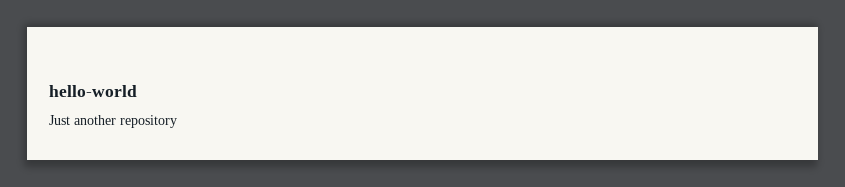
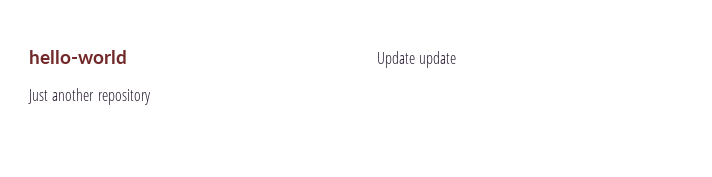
(177, 121) none -> [377,51,457,68] // Update update

